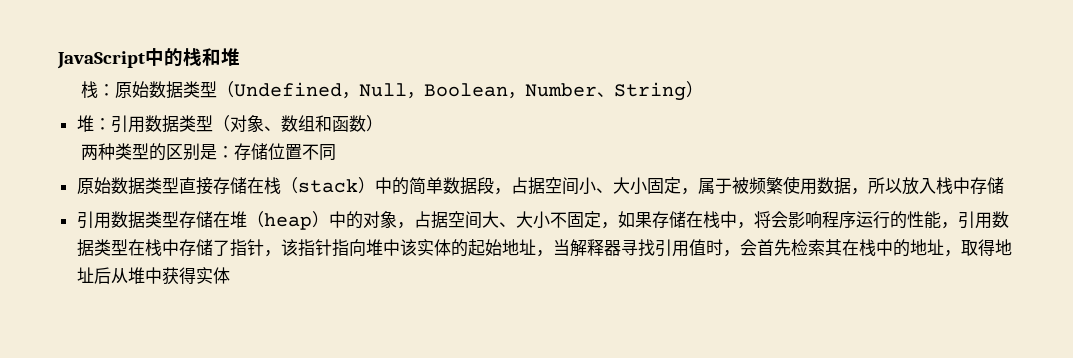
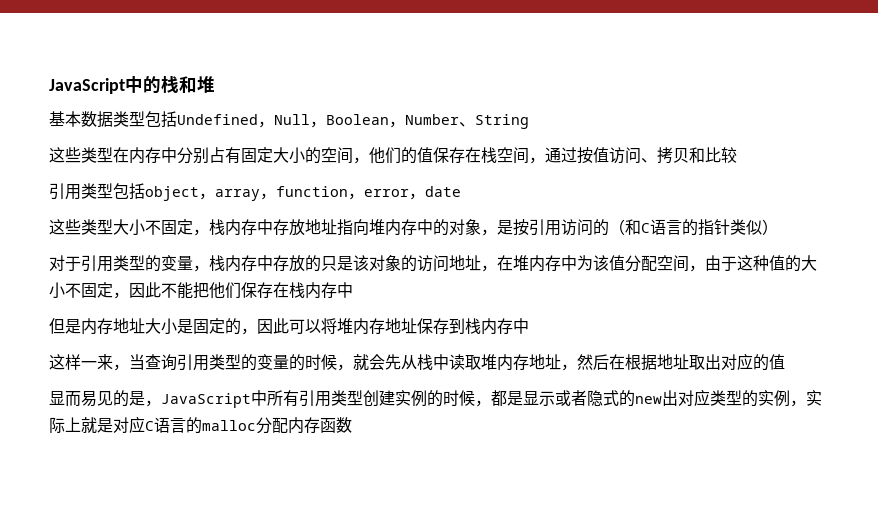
[80,81,234,99] 栈：原始数据类型（ -> [49,111,177,128] 基本数据类型包括
[685,81,703,98] [76,115,383,133] [80,143,336,161] [76,176,1004,195] [76,211,1009,230] [76,239,1012,257] [76,267,230,285] ） // 堆：引用数据类型（对象、数组和函数） // 两种类型的区别是：存储位置不同 // 原始数据类型直接存储在栈（stack）中的简单数据段，占据空间小、大小固定，属于被频繁使用数据，所以放入栈中存储 // 引用数据类型存储在堆（heap）中的对象，占据空间大、大小不固定，如果存储在栈中，将会影响程序运行的性能，引用数据类型在栈中存储了指针，该指针指向堆中该实体的起始地址，当解释器寻找引用值时，会首先检索其在栈中的地址，取得地址后从堆中获得实体 -> [49,147,737,164] [49,183,461,201] [49,219,778,236] [49,255,817,272] [49,282,353,299] [49,318,529,335] [49,353,785,371] [49,389,822,408] [49,416,352,434] // 这些类型在内存中分别占有固定大小的空间，他们的值保存在栈空间，通过按值访问、拷贝和比较 // 引用类型包括object，array，function，error，date // 这些类型大小不固定，栈内存中存放地址指向堆内存中的对象，是按引用访问的（和C语言的指针类似） // 对于引用类型的变量，栈内存中存放的只是该对象的访问地址，在堆内存中为该值分配空间，由于这种值的大小不固定，因此不能把他们保存在栈内存中 // 但是内存地址大小是固定的，因此可以将堆内存地址保存到栈内存中 // 这样一来，当查询引用类型的变量的时候，就会先从栈中读取堆内存地址，然后在根据地址取出对应的值 // 显而易见的是，JavaScript中所有引用类型创建实例的时候，都是显示或者隐式的new出对应类型的实例，实际上就是对应C语言的malloc分配内存函数

